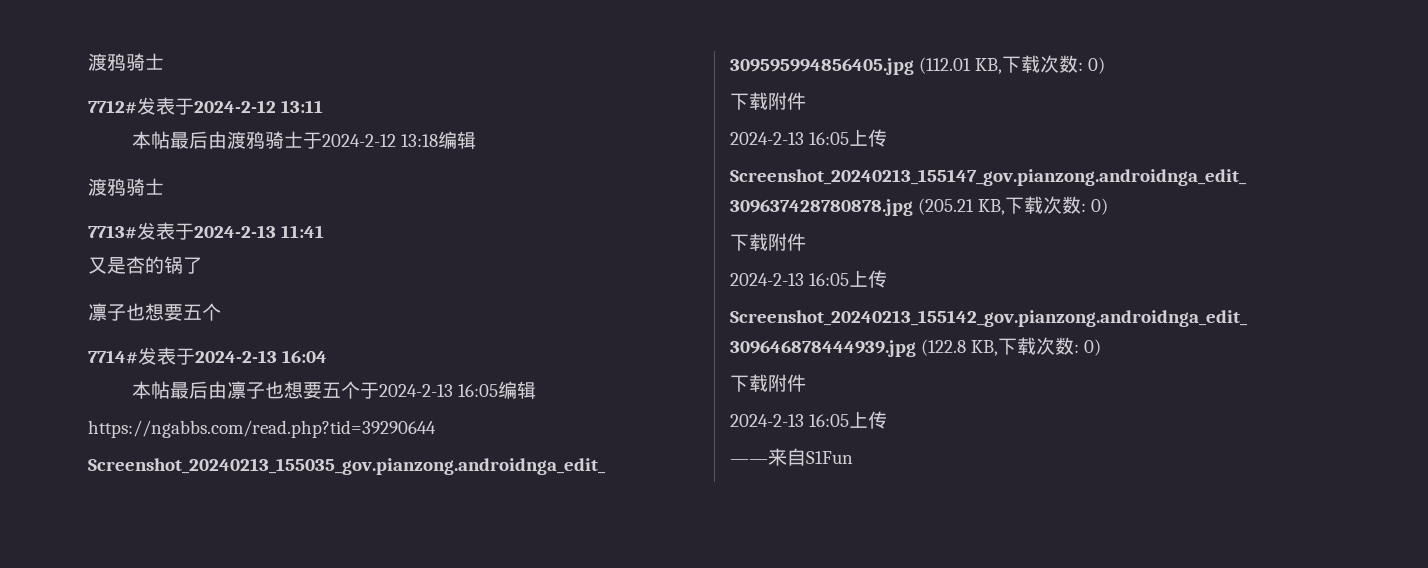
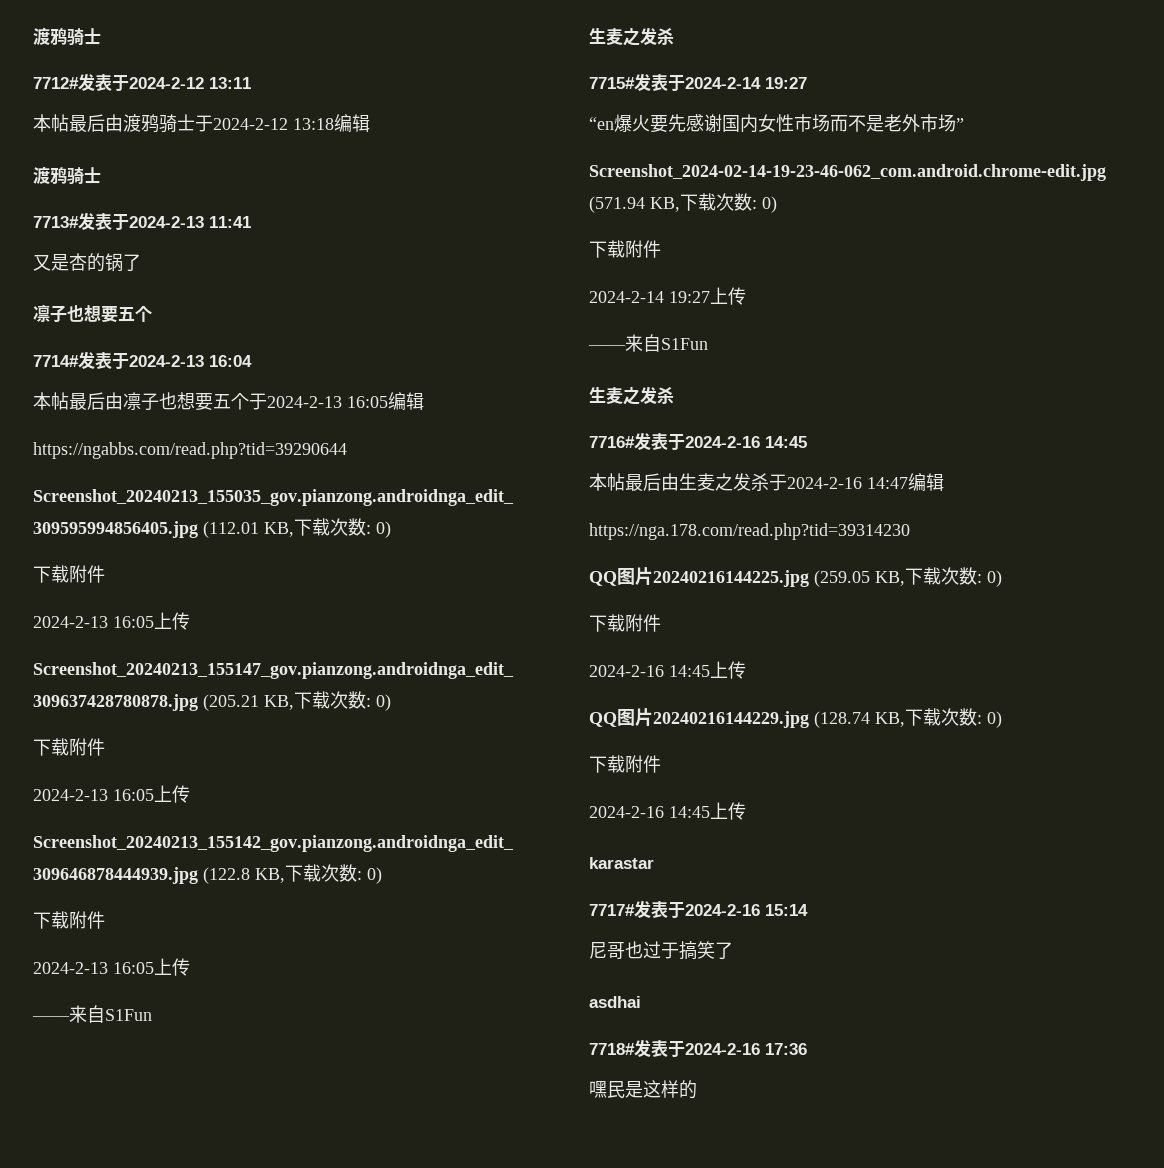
(853, 457) none -> [589,27,674,46] [589,73,807,91] [589,114,964,133] [589,164,1106,181] [589,193,777,213] [589,240,661,258] [589,287,746,305] [588,334,708,352] [589,386,674,405] [589,432,807,450] [589,473,944,491] [589,523,910,540] [589,567,1002,587] [589,614,661,632] [589,661,746,679] [589,708,1002,728] [589,755,661,773] [589,802,746,820] [589,857,654,869] [589,900,808,918] [589,941,733,960] [589,996,641,1008] [589,1039,807,1057] [589,1080,697,1099] // 生麦之发杀 // 7715#发表于2024-2-14 19:27 // “en爆火要先感谢国内女性市场而不是老外市场” // Screenshot_2024-02-14-19-23-46-062_com.android.chrome-edit.jpg (571.94 KB,下载次数: 0) // 下载附件 // 2024-2-14 19:27上传 // ——来自S1Fun // 生麦之发杀 // 7716#发表于2024-2-16 14:45 // 本帖最后由生麦之发杀于2024-2-16 14:47编辑 // https://nga.178.com/read.php?tid=39314230 // QQ图片20240216144225.jpg (259.05 KB,下载次数: 0) // 下载附件 // 2024-2-16 14:45上传 // QQ图片20240216144229.jpg (128.74 KB,下载次数: 0) // 下载附件 // 2024-2-16 14:45上传 // karastar // 7717#发表于2024-2-16 15:14 // 尼哥也过于搞笑了 // asdhai // 7718#发表于2024-2-16 17:36 // 嘿民是这样的

